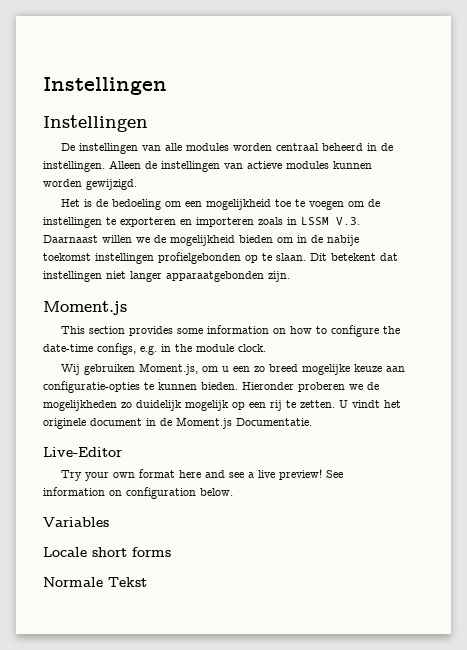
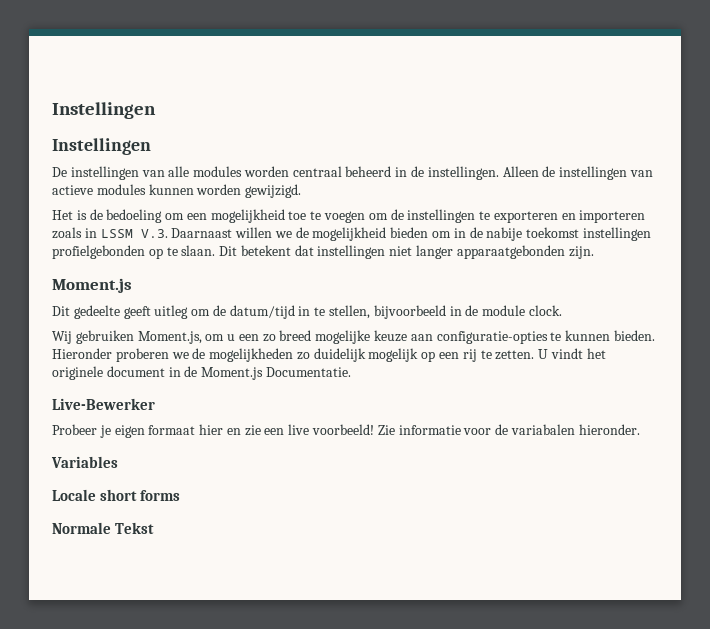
[61,325,401,337] [43,343,192,355] This section provides some information on how to configure the date-time configs, e.g. in the -> [52,305,479,319] Dit gedeelte geeft uitleg om de datum/tijd in te stellen, bijvoorbeeld in de
[43,447,122,457] [61,469,344,481] [43,487,233,499] Live-Editor // Try your own format here and see a live preview! See information on configuration below. -> [52,398,155,410] [52,424,640,438] Live-Bewerker // Probeer je eigen formaat hier en zie een live voorbeeld! Zie informatie voor de variabalen hieronder.

